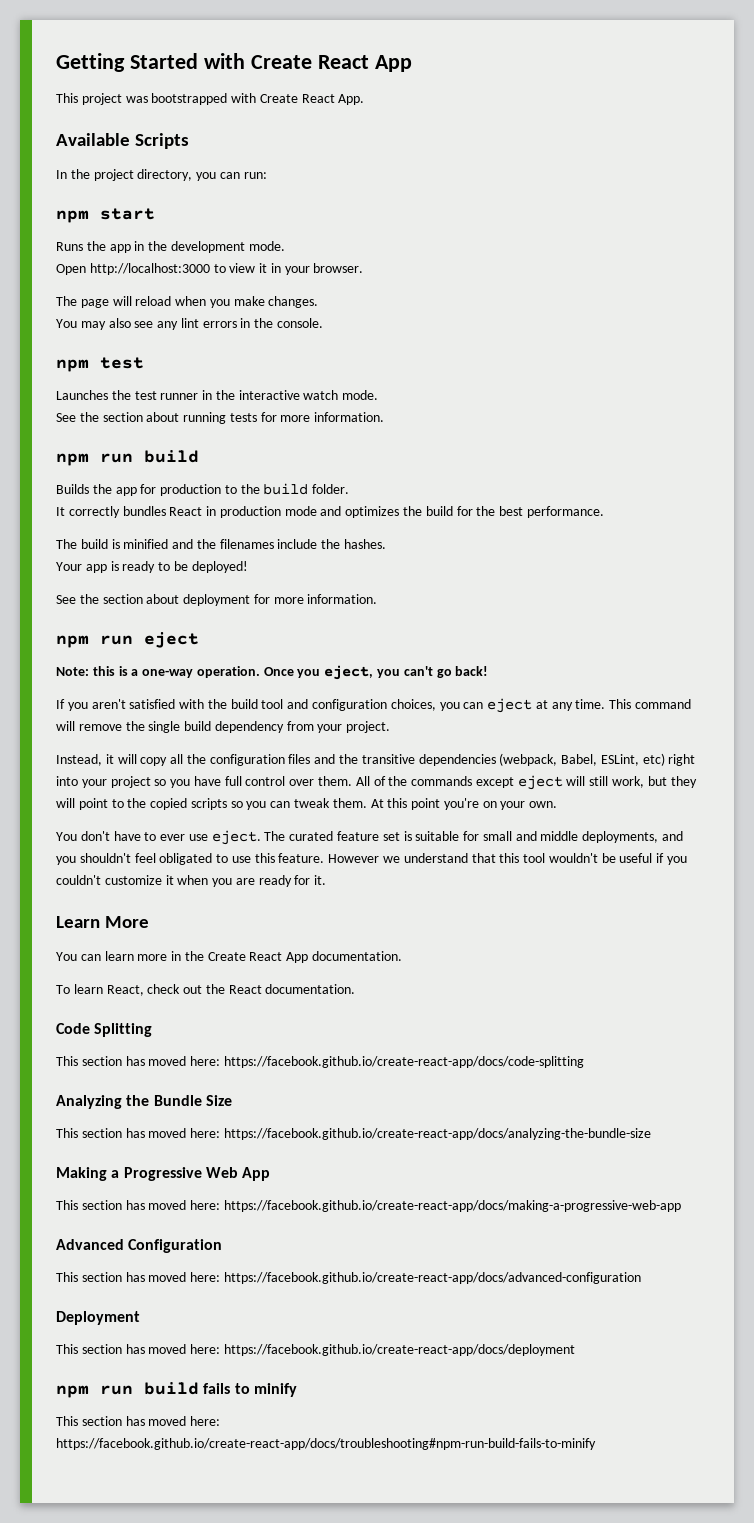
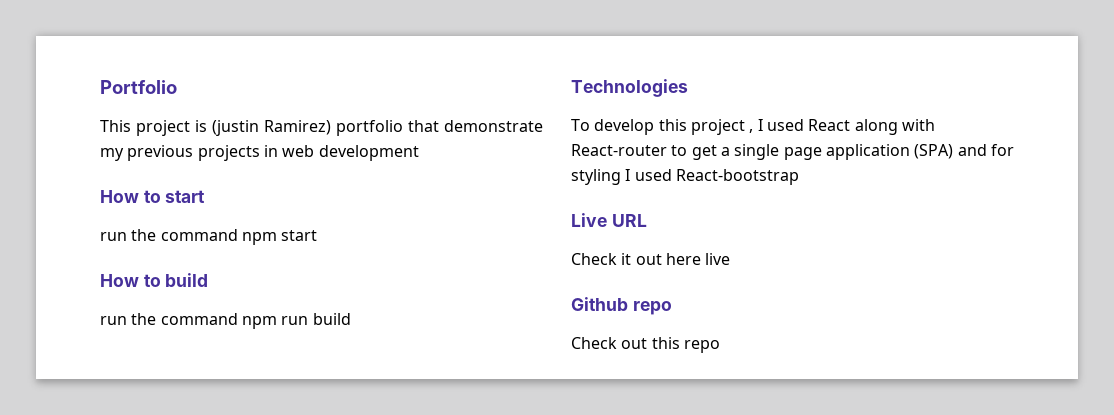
[56,53,412,72] [56,93,365,105] [56,133,190,149] [56,169,267,181] [56,208,155,223] [56,241,285,253] [56,263,364,275] [56,296,319,308] [56,318,324,330] [56,357,144,372] [56,390,379,400] [56,412,385,424] [56,450,199,466] [56,483,350,496] [56,506,604,518] [56,539,387,549] [56,561,248,573] [56,594,378,606] [56,632,199,648] [56,665,489,680] [56,698,692,713] [56,721,391,733] [56,753,696,766] [56,775,697,790] [56,798,558,810] [56,830,684,845] [56,853,688,865] [56,875,327,887] [56,916,150,928] [56,951,403,963] [56,984,356,996] [56,1023,153,1037] [56,1056,584,1068] [56,1095,232,1109] [56,1128,651,1140] [56,1167,271,1181] [56,1200,681,1212] [56,1239,223,1253] [56,1272,641,1284] [56,1311,140,1325] [56,1344,575,1356] [56,1382,297,1398] [56,1416,221,1426] [56,1438,596,1450] Getting Started with Create React App // This project was bootstrapped with Create React App. // Available Scripts // In the project directory, you can run: // npm start // Runs the app in the development mode. // Open http://localhost:3000 to view it in your browser. // The page will reload when you make changes. // You may also see any lint errors in the console. // npm test // Launches the test runner in the interactive watch mode. // See the section about running tests for more information. // npm run build // Builds the app for production to the build folder. // It correctly bundles React in production mode and optimizes the build for the best performance. // The build is minified and the filenames include the hashes. // Your app is ready to be deployed! // See the section about deployment for more information. // npm run eject // Note: this is a one-way operation. Once you eject, you can't go back! // If you aren't satisfied with the build tool and configuration choices, you can eject at any time. This command will remove the single build dependency from your project. // Instead, it will copy all the configuration files and the transitive dependencies (webpack, Babel, ESLint, etc) right into your project so you have full control over them. All of the commands except eject will still work, but they will point to the copied scripts so you can tweak them. At this point you're on your own. // You don't have to ever use eject. The curated feature set is suitable for small and middle deployments, and you shouldn't feel obligated to use this feature. However we understand that this tool wouldn't be useful if you couldn't customize it when you are ready for it. // Learn More // You can learn more in the Create React App documentation. // To learn React, check out the React documentation. // Code Splitting // This section has moved here: https://facebook.github.io/create-react-app/docs/code-splitting // Analyzing the Bundle Size // This section has moved here: https://facebook.github.io/create-react-app/docs/analyzing-the-bundle-size // Making a Progressive Web App // This section has moved here: https://facebook.github.io/create-react-app/docs/making-a-progressive-web-app // Advanced Configuration // This section has moved here: https://facebook.github.io/create-react-app/docs/advanced-configuration // Deployment // This section has moved here: https://facebook.github.io/create-react-app/docs/deployment // npm run build fails to minify // This section has moved here: https://facebook.github.io/create-react-app/docs/troubleshooting#npm-run-build-fails-to-minify -> [100,80,177,94] [100,120,543,136] [100,145,419,161] [100,190,206,203] [100,229,318,245] [100,273,209,287] [100,313,351,329] [571,79,688,97] [571,119,935,135] [571,144,1014,160] [571,169,799,185] [571,213,647,227] [571,253,731,265] [571,297,672,315] [571,337,720,353] Portfolio // This project is (justin Ramirez) portfolio that demonstrate my previous projects in web development // How to start // run the command npm start // How to build // run the command npm run build // Technologies // To develop this project , I used React along with React-router to get a single page application (SPA) and for styling I used React-bootstrap // Live URL // Check it out here live // Github repo // Check out this repo

